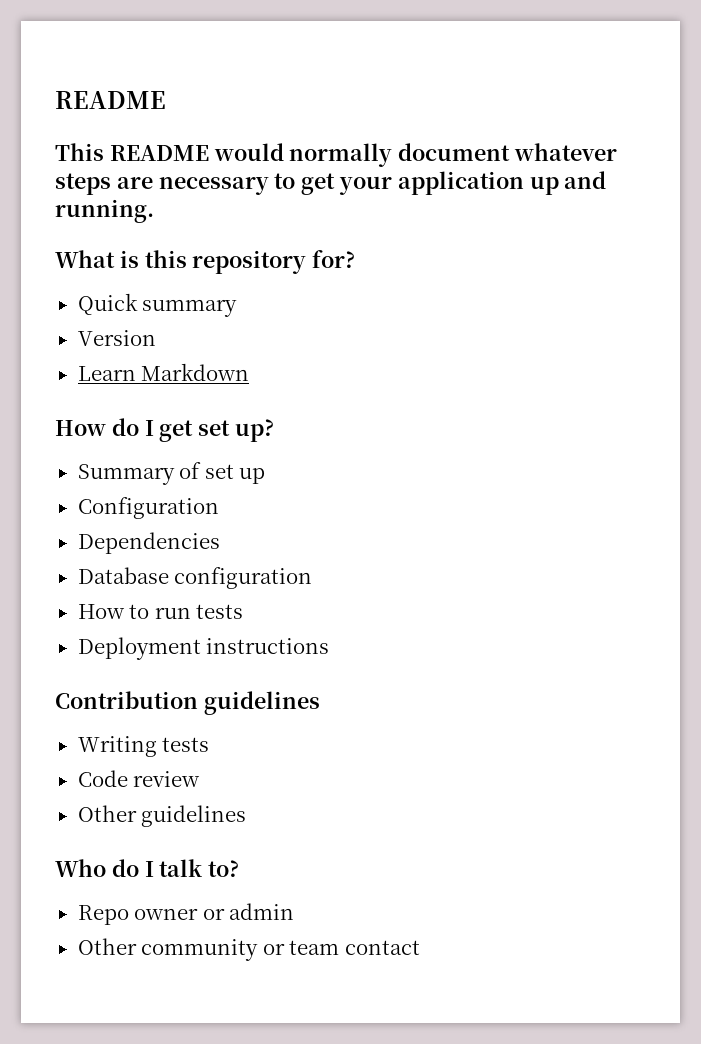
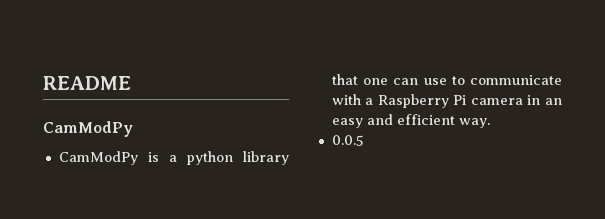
[55,143,618,167] [55,171,607,195] [55,199,154,223] [55,250,356,274] [77,293,238,317] [77,330,156,346] [77,363,250,381] [55,418,275,442] [77,462,266,485] [77,497,219,519] [77,532,220,554] [77,567,313,589] [77,604,244,619] [77,637,330,660] [55,691,320,715] [77,736,210,757] [77,770,201,787] [77,805,247,827] [55,859,240,877] [77,903,295,925] [77,938,420,961] This README would normally document whatever steps are necessary to get your application up and running. // What is this repository for? // Quick summary // Version // Learn Markdown // How do I get set up? // Summary of set up // Configuration // Dependencies // Database configuration // How to run tests // Deployment instructions // Contribution guidelines // Writing tests // Code review // Other guidelines // Who do I talk to? // Repo owner or admin // Other community or team contact -> [43,121,133,137] [58,151,289,165] [331,74,562,85] [331,94,562,108] [331,114,490,128] [331,135,364,146] CamModPy // CamModPy is a python library that one can use to communicate with a Raspberry Pi camera in an easy and efficient way. // 0.0.5

